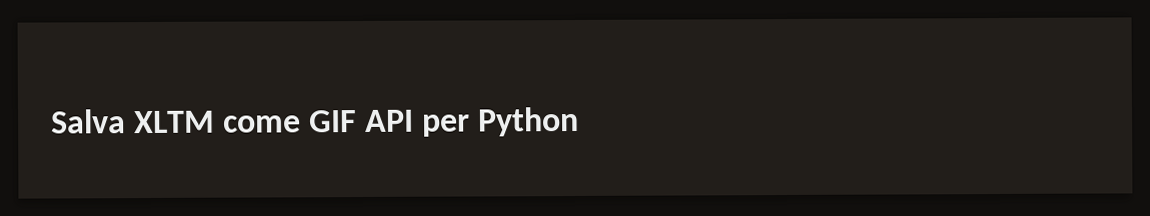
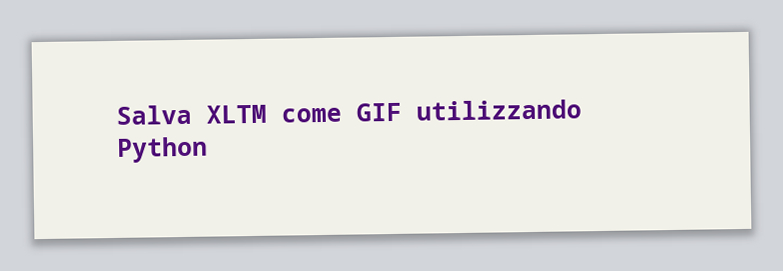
[365,109,471,137] API per -> [416,99,582,121] utilizzando

